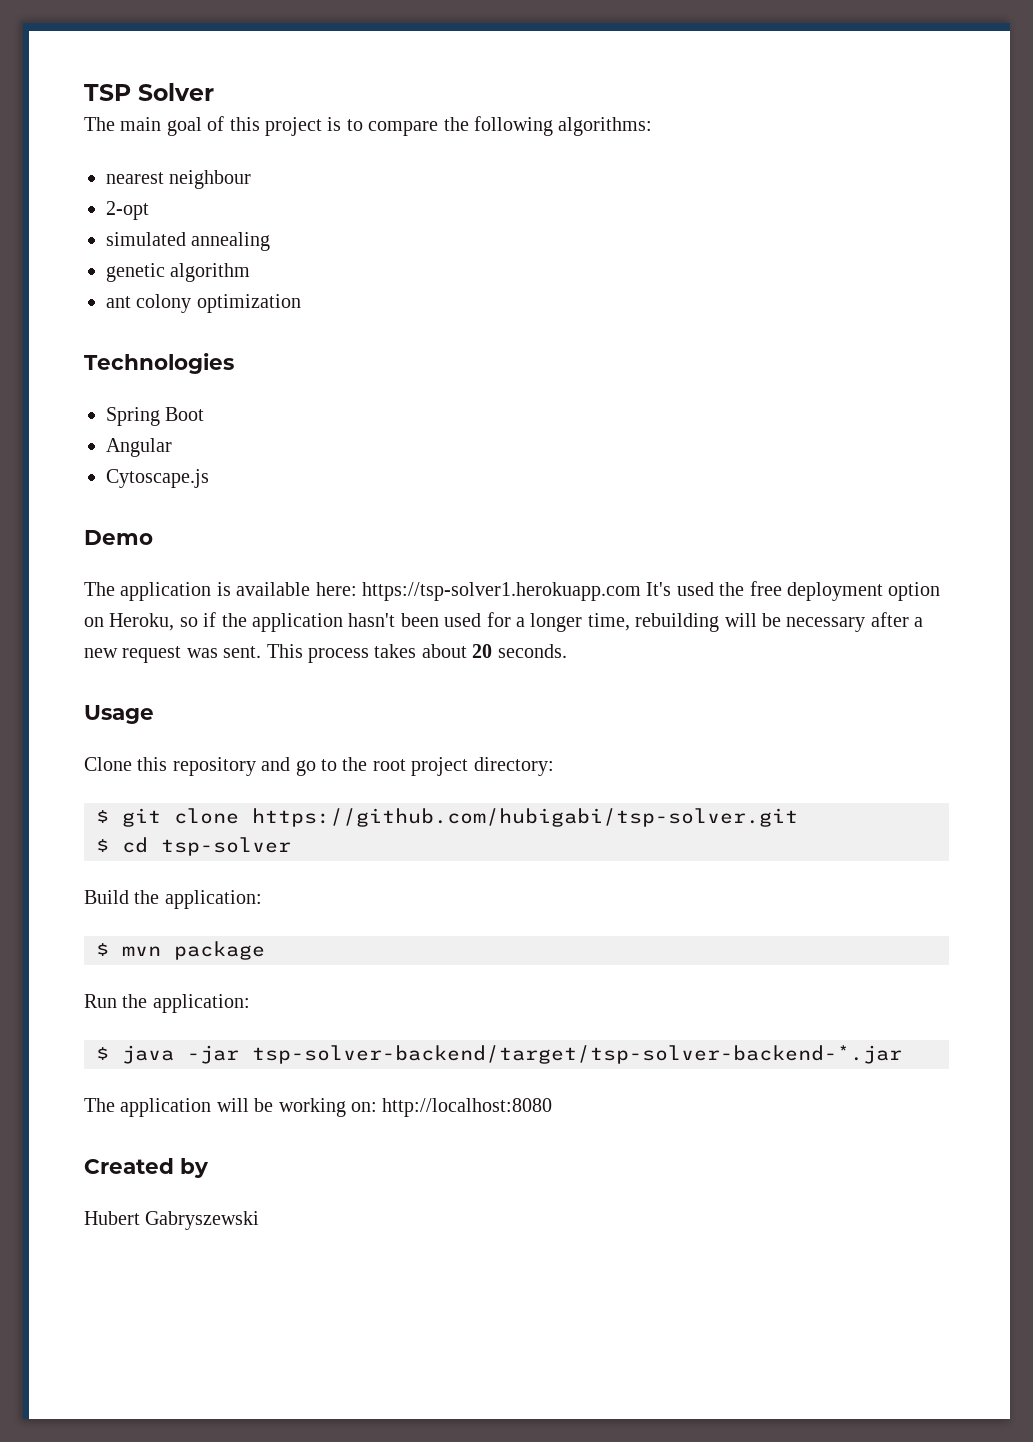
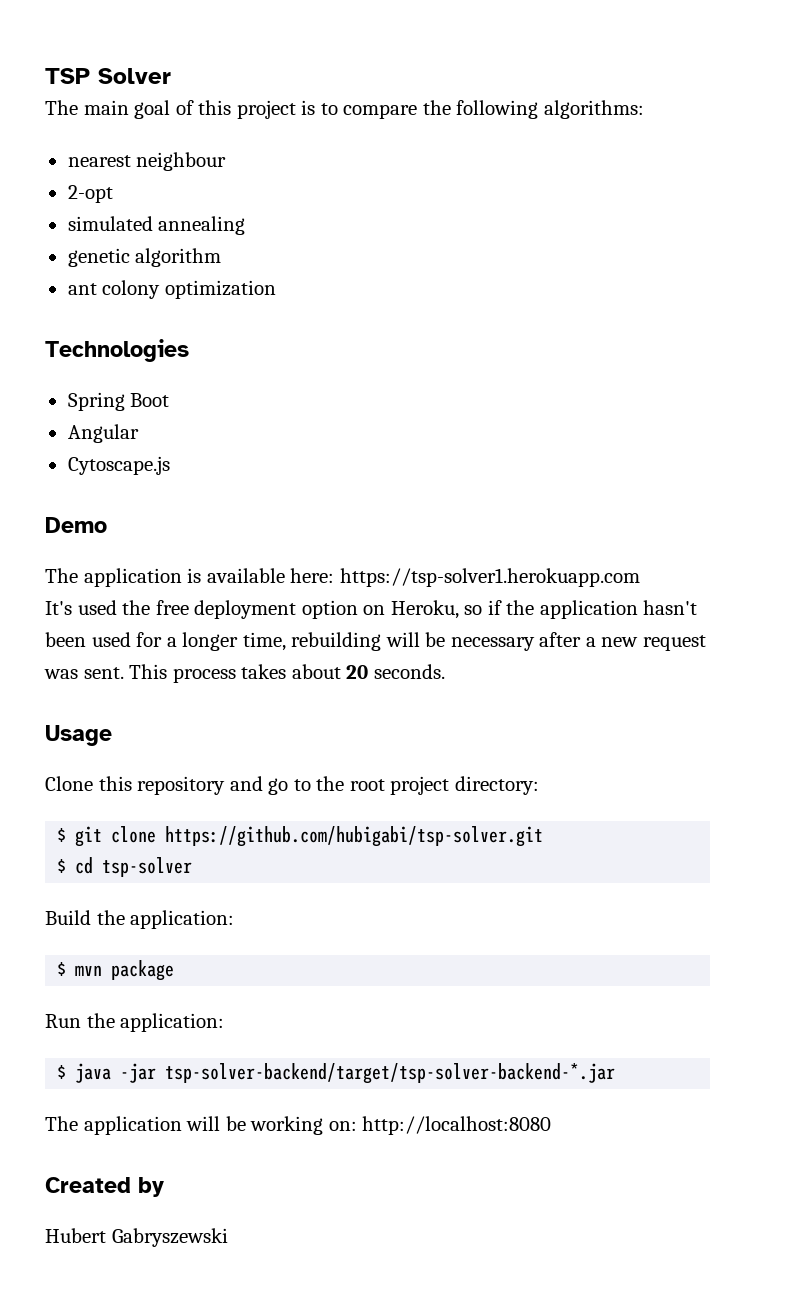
(641, 591) none -> (640, 577) //

